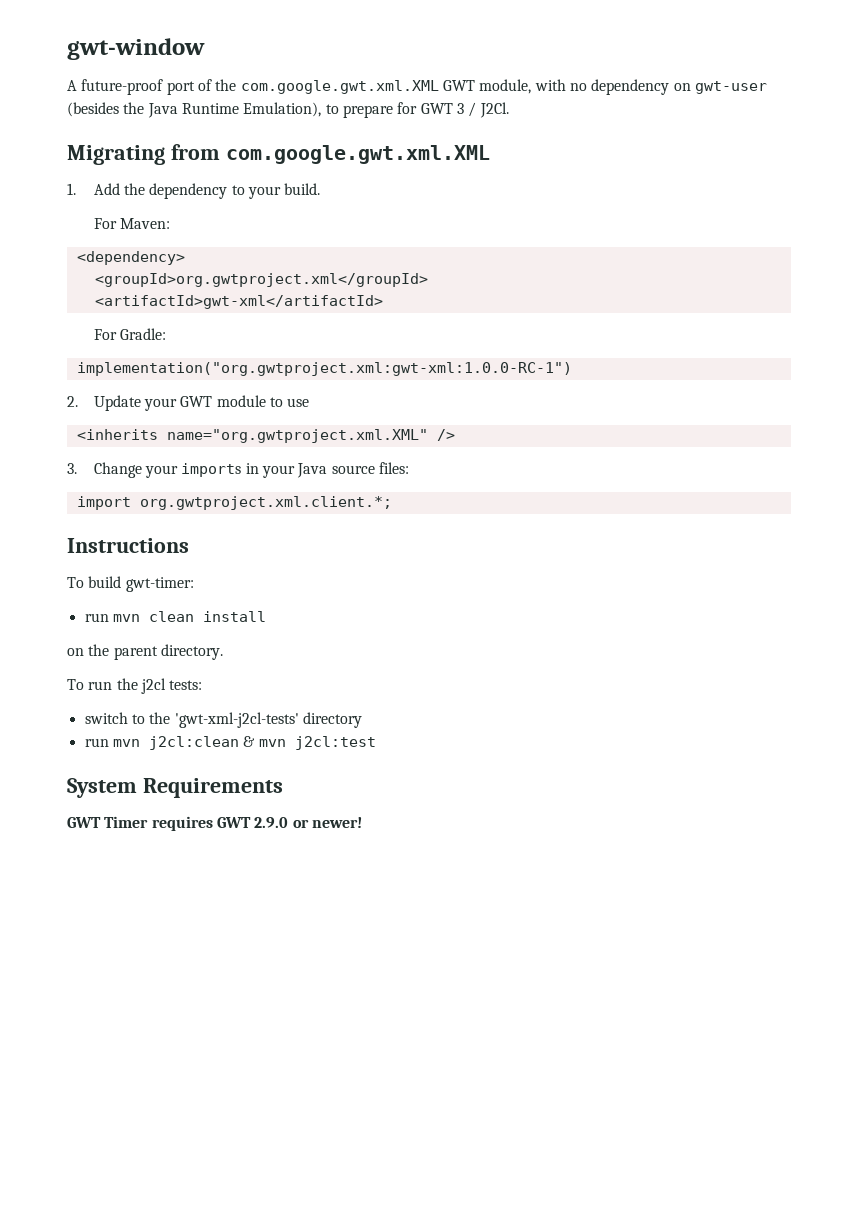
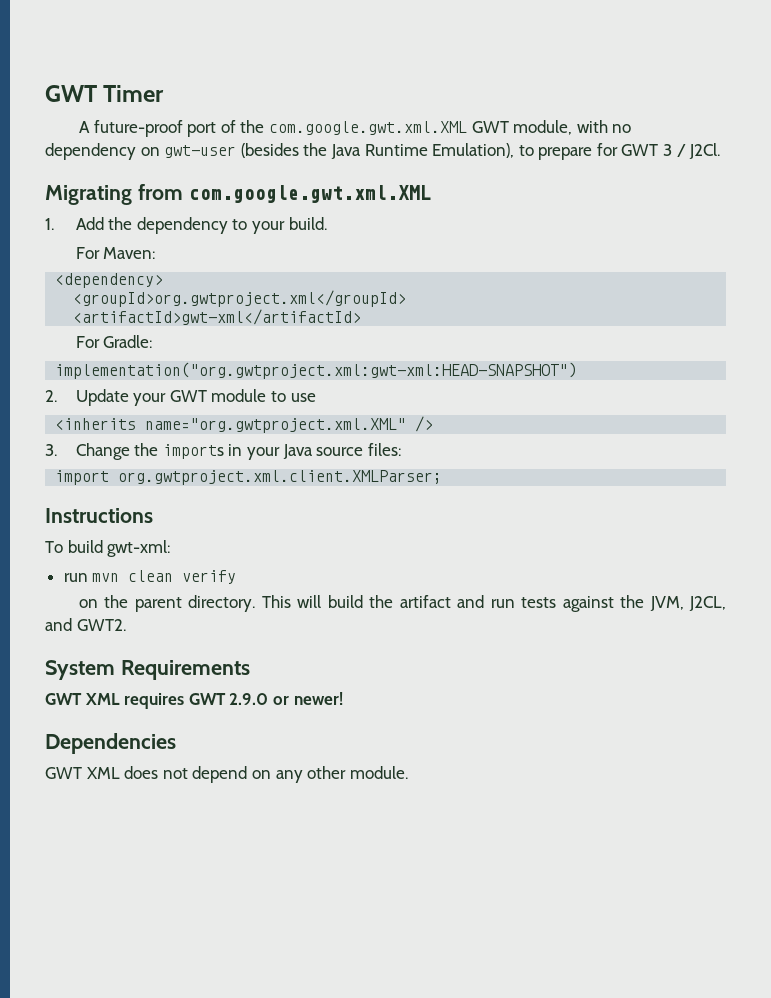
[67,38,205,60] gwt-window -> [45,85,165,102] GWT Timer
[76,362,572,376] implementation("org.gwtproject.xml:gwt-xml:1.0.0-RC-1") -> [55,362,578,379] implementation("org.gwtproject.xml:gwt-xml:HEAD-SNAPSHOT")
[145,465,179,478] your -> [134,443,159,456] the
[139,496,392,510] org.gwtproject.xml.client.*; -> [118,470,443,485] org.gwtproject.xml.client.XMLParser;
[125,577,194,592] gwt-timer: -> [107,540,171,557] gwt-xml:
[202,611,266,622] install -> [182,570,237,584] verify
[67,678,203,694] [84,712,362,728] [84,736,376,750] // To run the j2cl tests: // switch to the 'gwt-xml-j2cl-tests' directory // run mvn j2cl:clean & mvn j2cl:test -> [261,595,726,612] [45,618,126,631] This will build the artifact and run tests against the JVM, J2CL, and GWT2.
[104,816,149,828] Timer -> [84,693,120,705] XML
(362, 822) none -> [45,733,176,754] [45,766,408,783] // Dependencies // GWT XML does not depend on any other module.

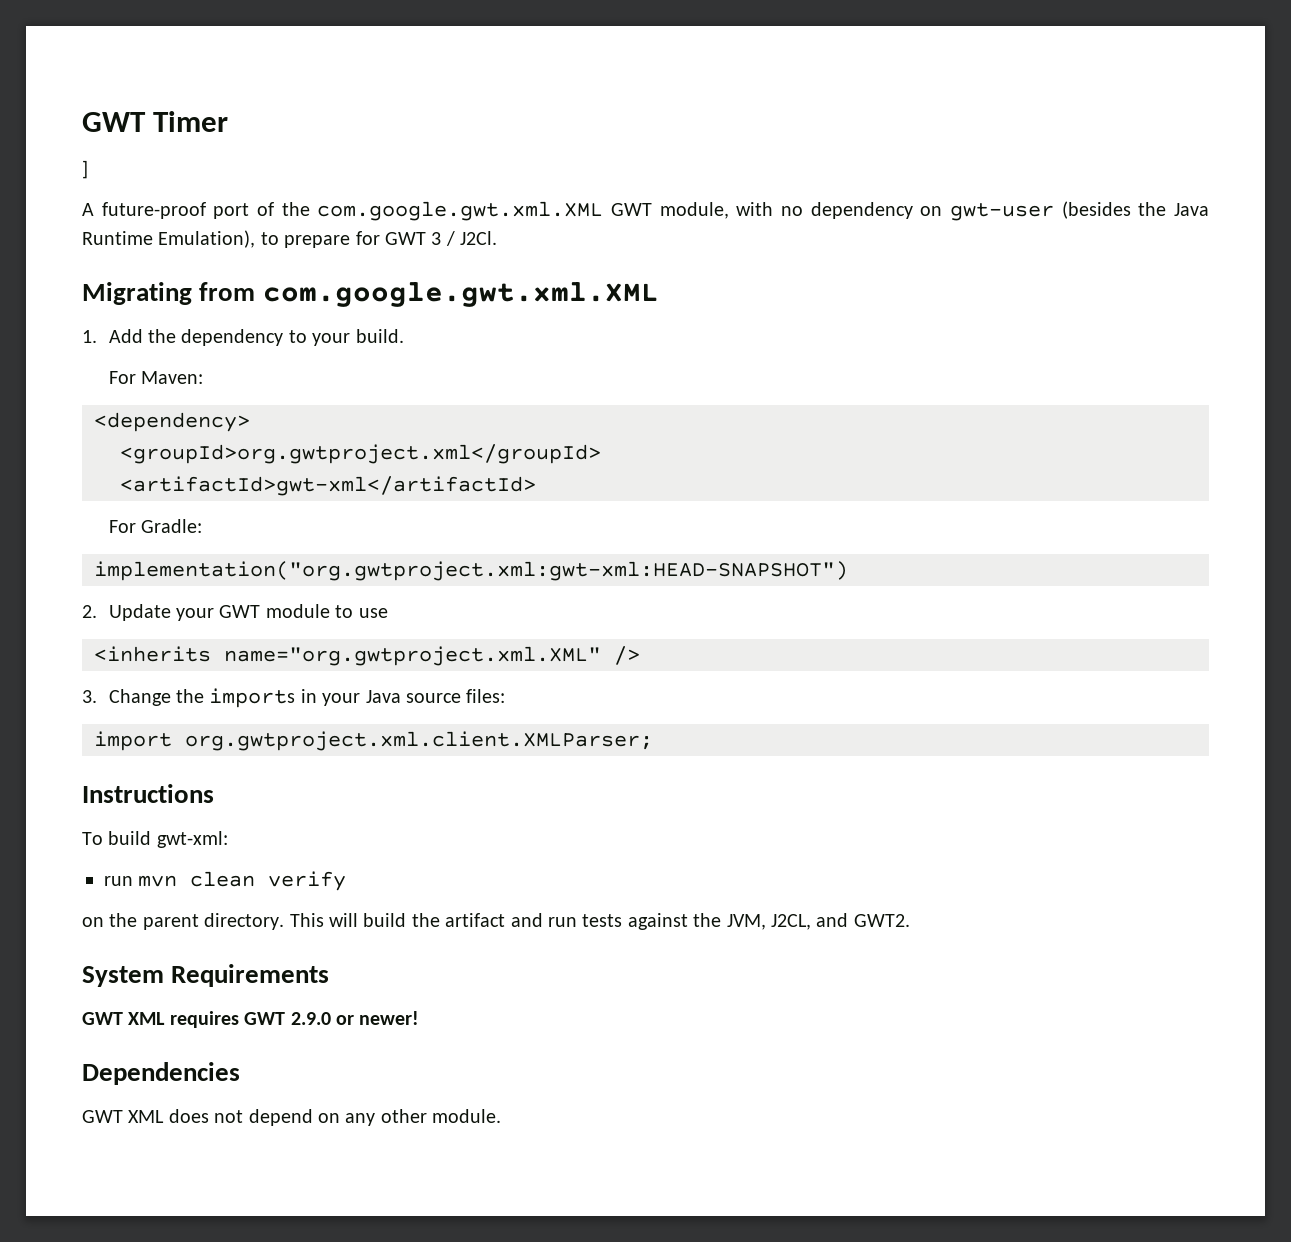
(165, 93) none -> [82,160,88,179] // ]

